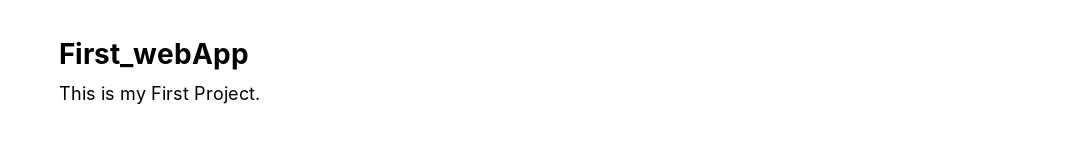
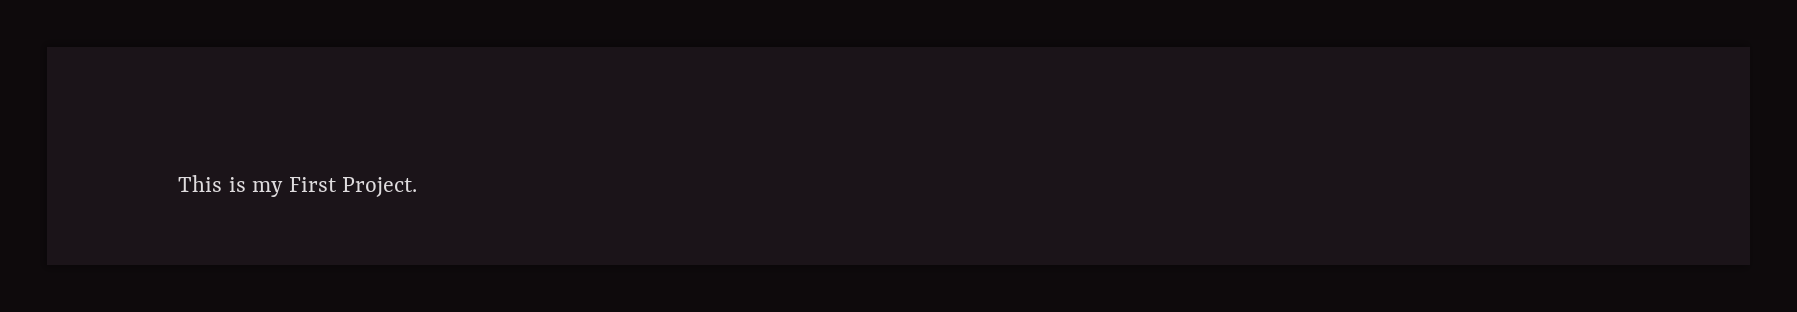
[59,41,249,70] First_webApp // -> (178, 183) none

